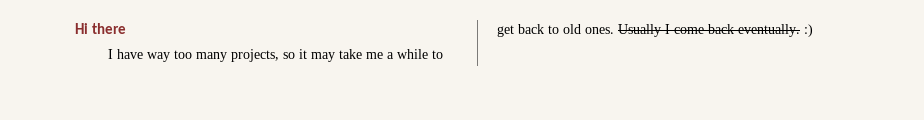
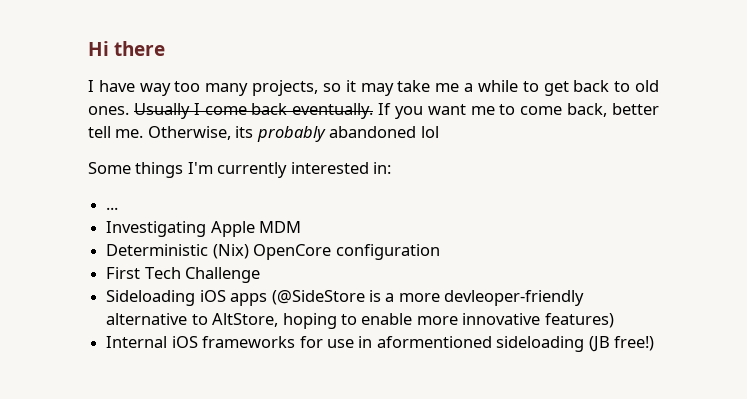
[804,24,813,37] :) -> [378,103,660,119] [88,126,439,142] [88,162,392,178] [106,207,119,210] [106,221,302,237] [106,244,440,260] [106,267,261,283] [106,290,585,306] [106,313,614,329] [106,336,655,352] If you want me to come back, better tell me. Otherwise, its probably abandoned lol // Some things I'm currently interested in: // ... // Investigating Apple MDM // Deterministic (Nix) OpenCore configuration // First Tech Challenge // Sideloading iOS apps (@SideStore is a more devleoper-friendly alternative to AltStore, hoping to enable more innovative features) // Internal iOS frameworks for use in aformentioned sideloading (JB free!)

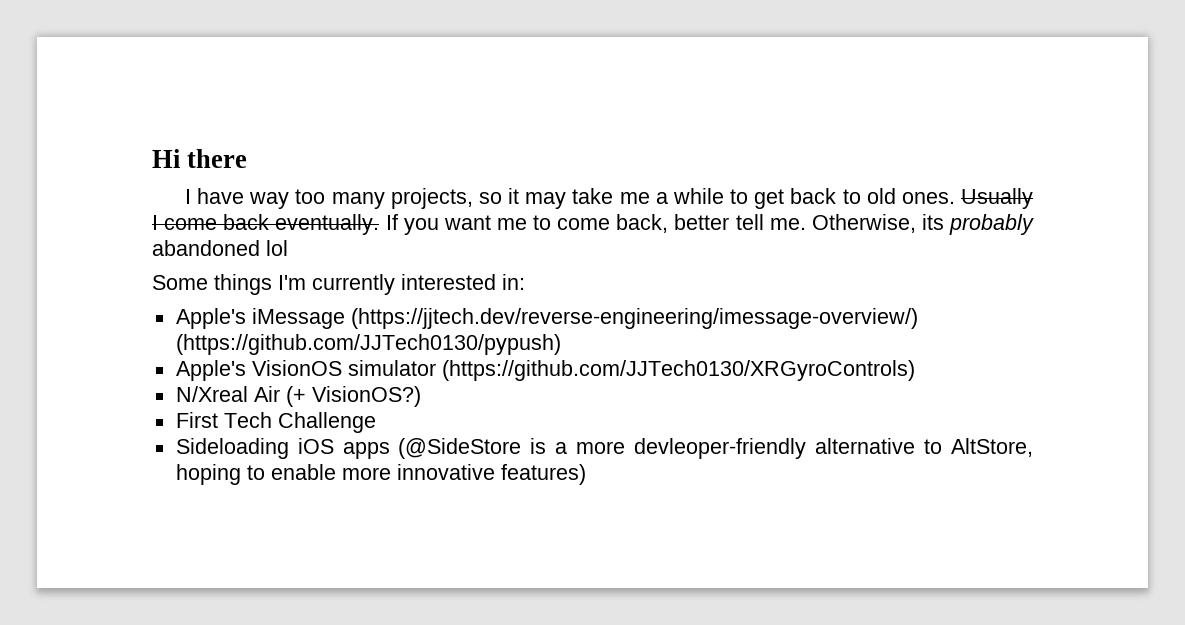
[106,207,119,210] [106,221,302,237] [106,244,440,260] ... // Investigating Apple MDM // Deterministic (Nix) OpenCore configuration -> [175,308,918,329] [175,334,561,355] [175,360,915,381] [175,386,421,407] Apple's iMessage (https://jjtech.dev/reverse-engineering/imessage-overview/) (https://github.com/JJTech0130/pypush) // Apple's VisionOS simulator (https://github.com/JJTech0130/XRGyroControls) // N/Xreal Air (+ VisionOS?)
[106,336,655,352] // Internal iOS frameworks for use in aformentioned sideloading (JB free!) -> (586, 474) none

